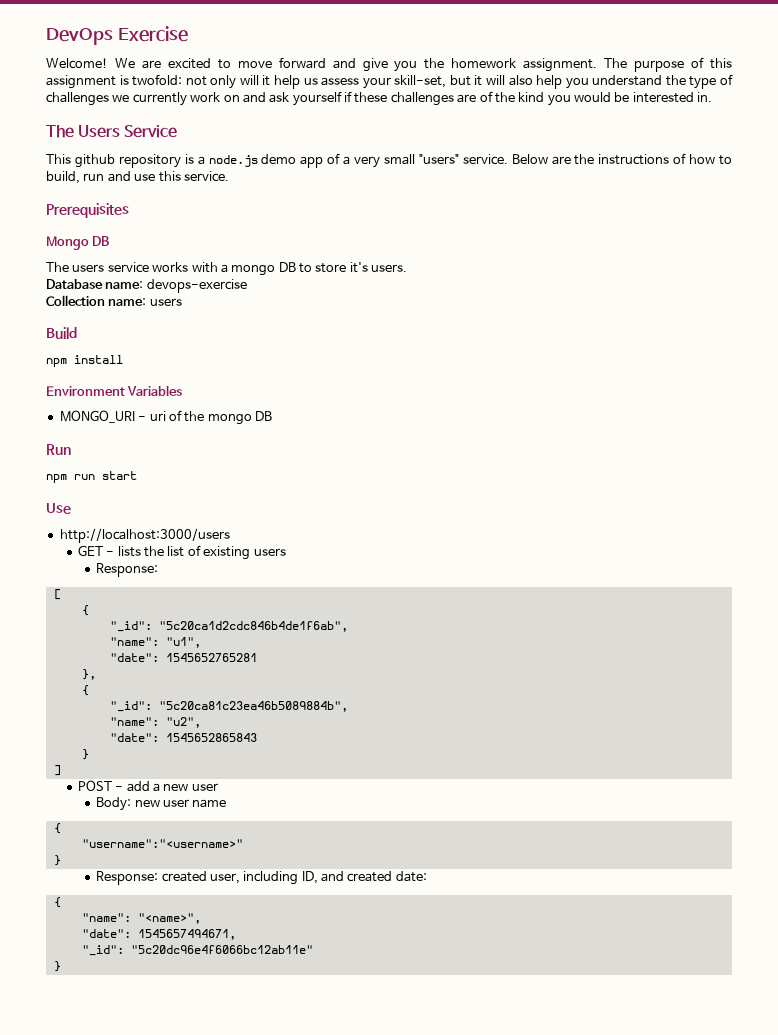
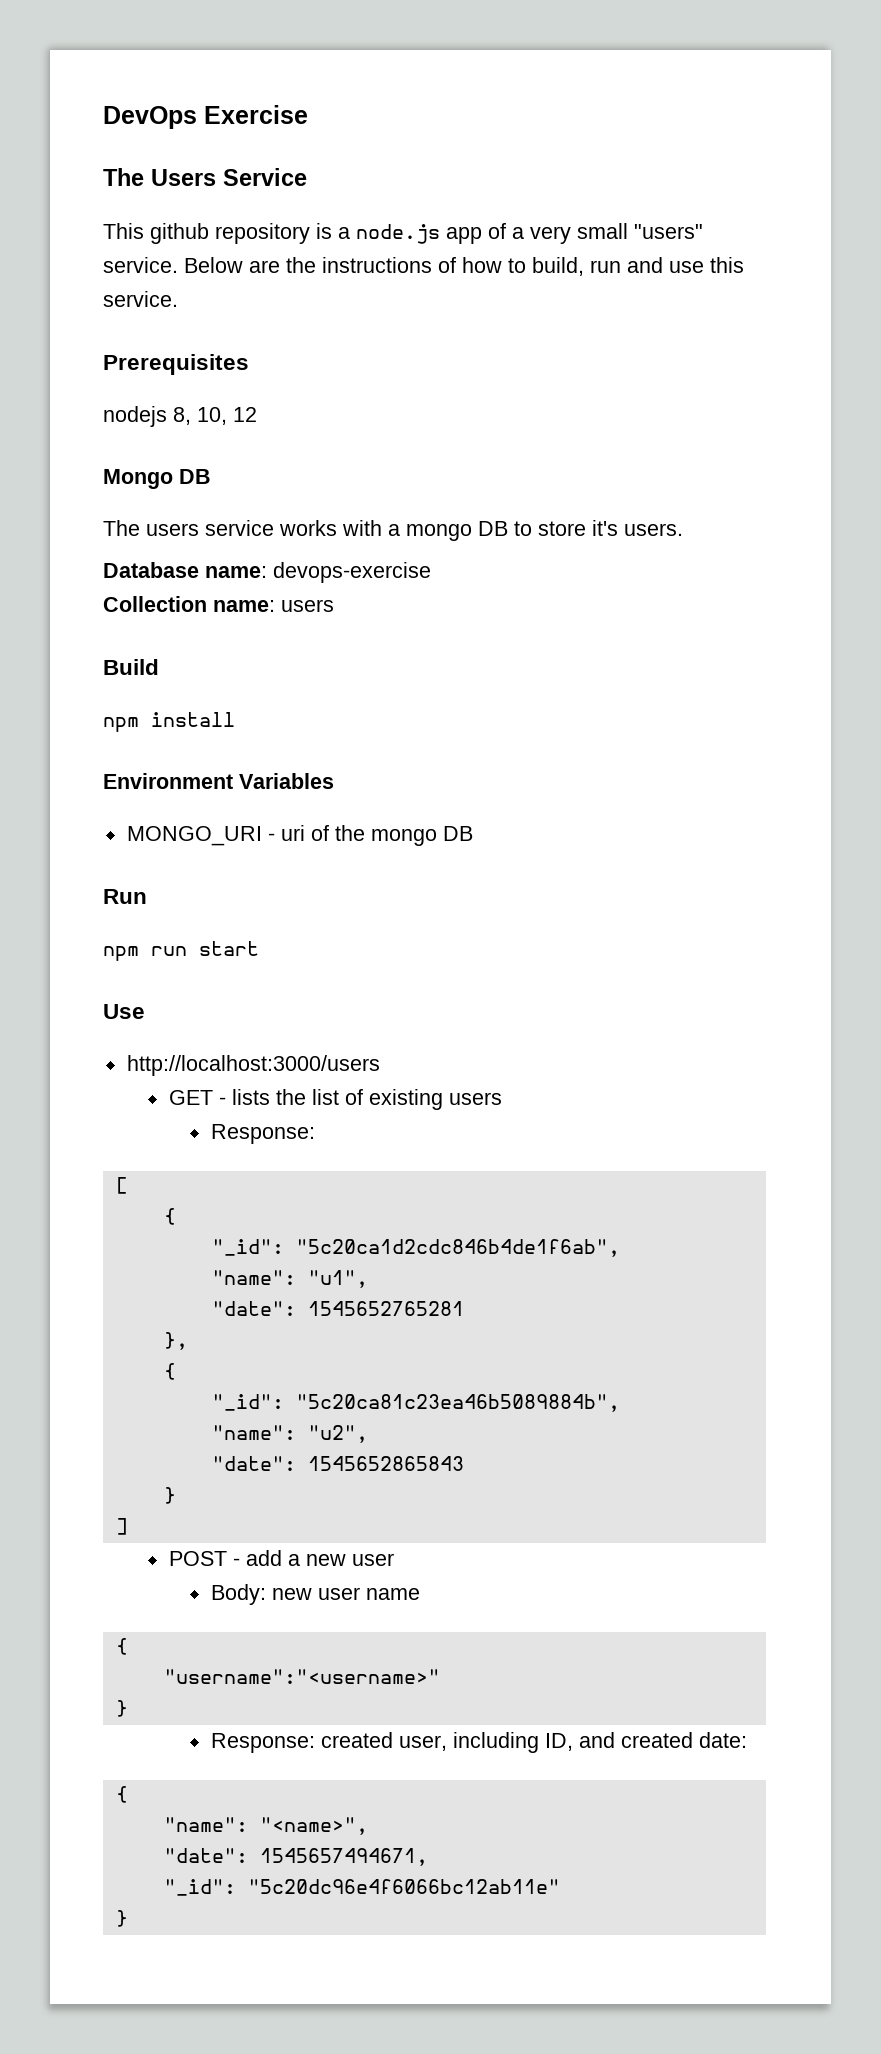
[46,57,732,72] [46,74,733,89] [46,91,713,106] // Welcome! We are excited to move forward and give you the homework assignment. The purpose of this assignment is twofold: not only will it help us assess your skill-set, but it will also help you understand the type of challenges we currently work on and ask yourself if these challenges are of the kind you would be interested in. -> (308, 114) none
[261,154,297,164] demo -> (440, 234) none
(129, 210) none -> [103,406,257,427] // nodejs 8, 10, 12

